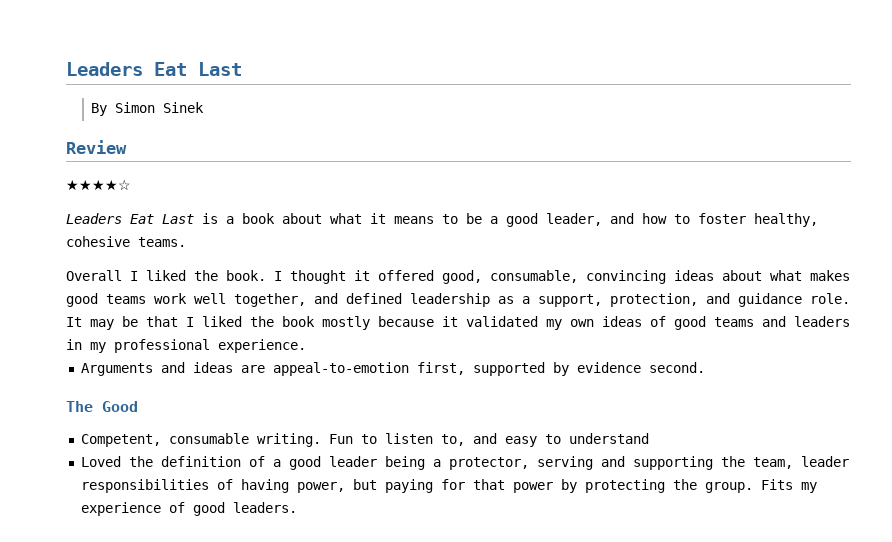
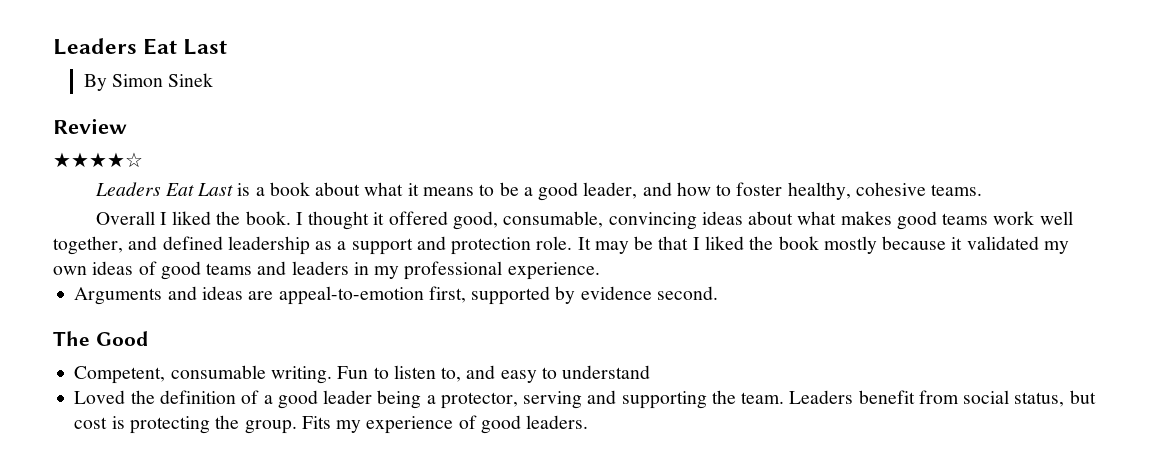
[538,293,802,307] support, protection, and guidance -> [351,236,532,255] support and protection
[752,456,849,469] [80,479,577,493] team, leader responsibilities of having power, but paying for that power by -> [741,390,1096,407] [74,416,125,429] team. Leaders benefit from social status, but cost is

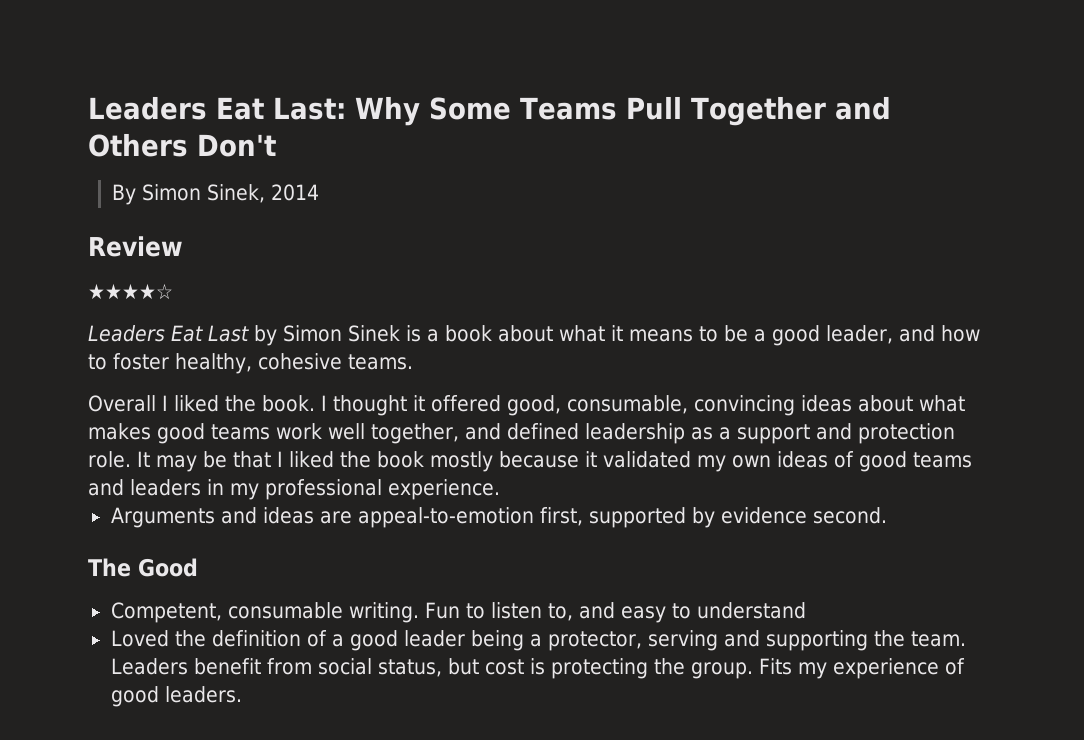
[53,38,228,55] Leaders Eat Last -> [88,96,891,126] [88,133,276,157] Leaders Eat Last: Why Some Teams Pull Together and Others Don't
[168,73,214,87] Sinek -> [207,184,320,203] Sinek, 2014
(234, 189) none -> [254,325,400,346] by Simon Sinek

